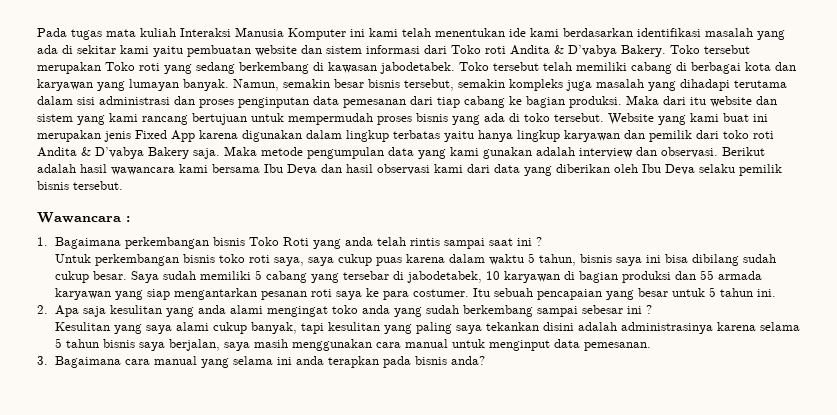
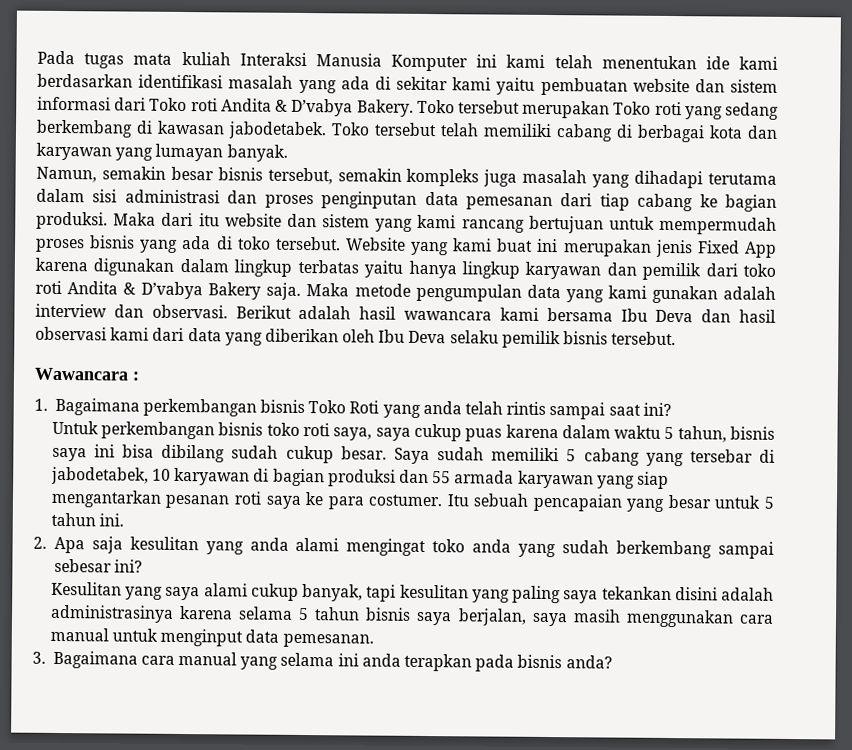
(229, 85) none -> (288, 153) //
[516,237,542,246] ini ? -> [642,402,671,417] ini?
[626,305,652,314] ini ? -> [113,559,142,573] ini?

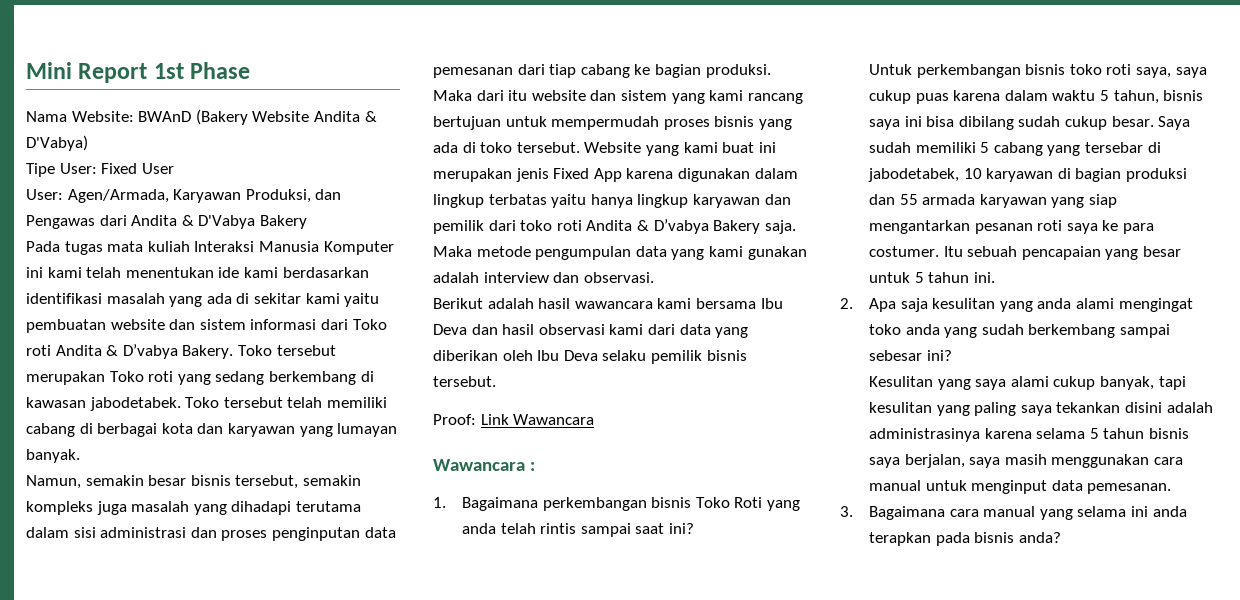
(37, 57) none -> [26,62,251,83] [26,109,377,125] [26,135,88,151] [26,163,174,177] [26,189,342,203] [26,215,307,229] Mini Report 1st Phase // Nama Website: BWAnD (Bakery Website Andita & D'Vabya) // Tipe User: Fixed User // User: Agen/Armada, Karyawan Produksi, dan Pengawas dari Andita & D'Vabya Bakery //
(228, 311) none -> (654, 277) //
(677, 338) none -> [433,414,595,425] // Proof: Link Wawancara

